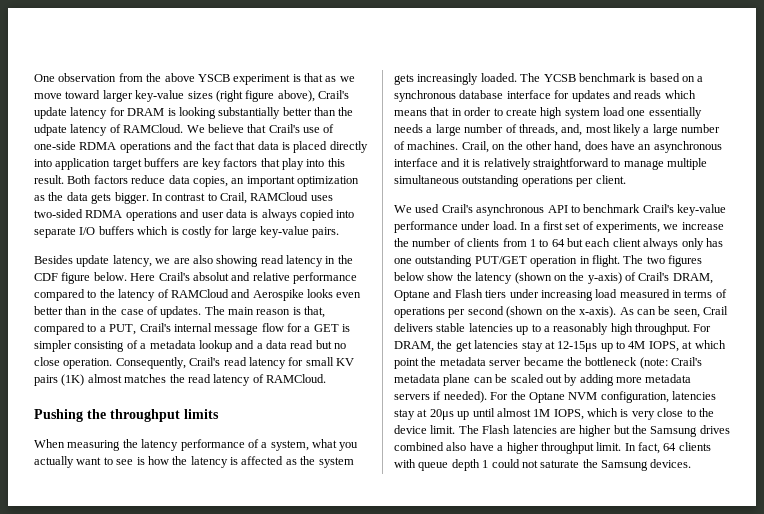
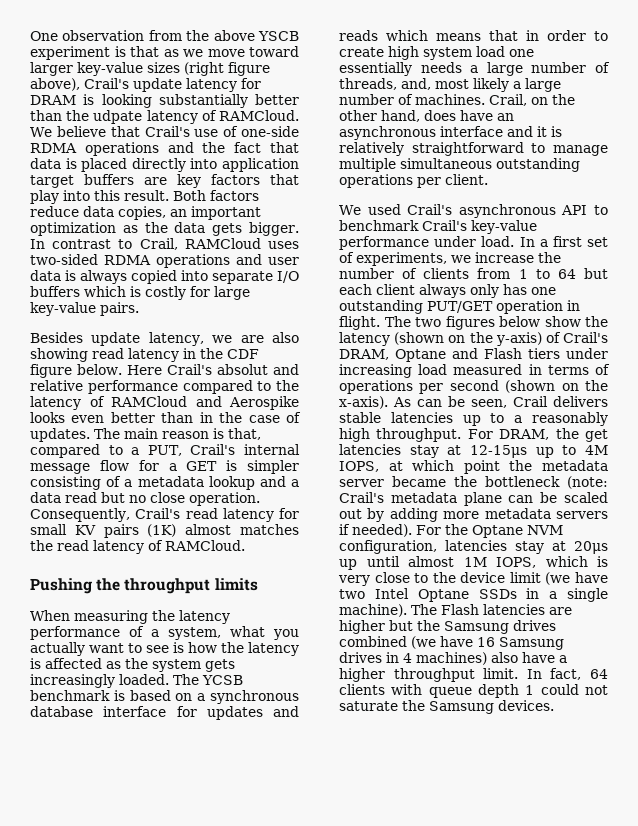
[430,425,456,434] limit. -> [509,572,608,585] [339,588,608,602] [339,604,407,617] limit (we have two Intel Optane SSDs in a single machine).
(444, 446) none -> [411,636,564,650] [339,652,487,665] (we have 16 Samsung drives in 4 machines)

